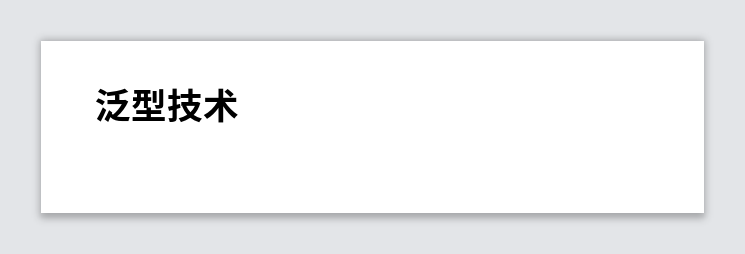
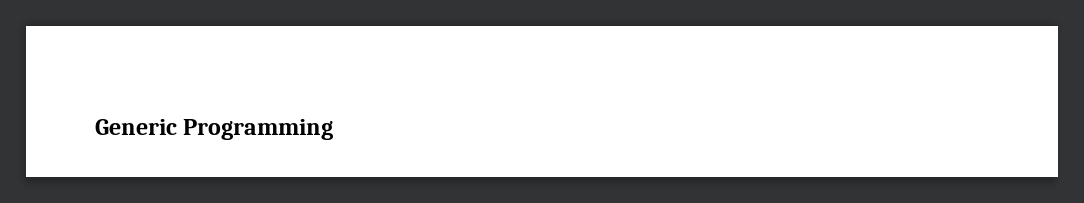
[95,88,239,123] 泛型技术 -> [95,119,334,140] Generic Programming

